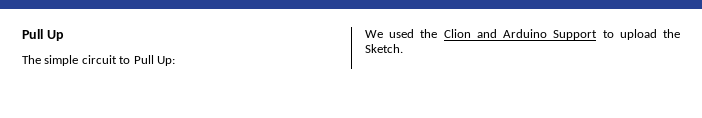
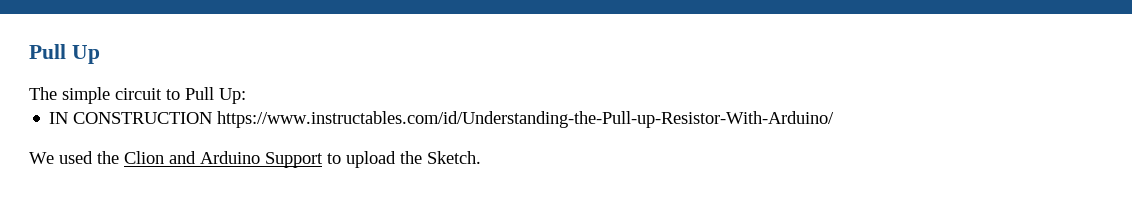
(175, 61) none -> [49,111,835,128] // IN CONSTRUCTION https://www.instructables.com/id/Understanding-the-Pull-up-Resistor-With-Arduino/

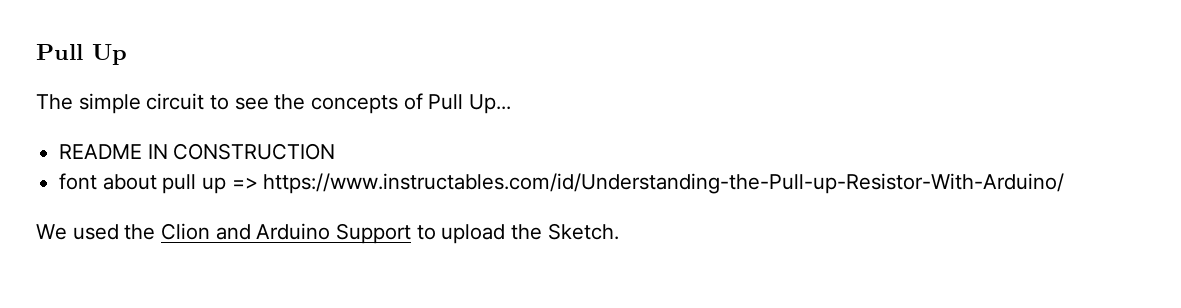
[185,87,246,104] [49,112,213,124] Pull Up: // IN CONSTRUCTION -> [234,93,512,114] [59,143,336,160] [59,173,258,194] see the concepts of Pull Up... // README IN CONSTRUCTION // font about pull up =>

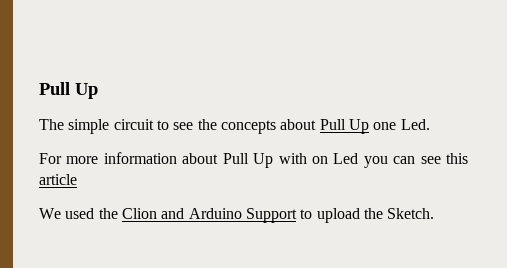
[403,93,512,114] [59,143,336,160] [59,173,1065,194] of Pull Up... // README IN CONSTRUCTION // font about pull up => https://www.instructables.com/id/Understanding-the-Pull-up-Resistor-With-Arduino/ -> [280,119,430,134] [39,152,469,168] [39,174,77,185] about Pull Up one Led. // For more information about Pull Up with on Led you can see this article

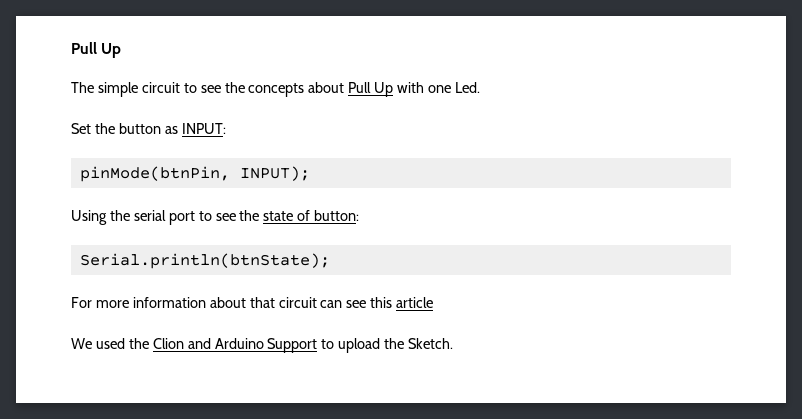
(369, 126) none -> [397,82,425,93] with
[39,152,388,168] For more information about Pull Up with on Led you -> [71,123,226,134] [79,166,310,182] [71,210,360,225] [79,253,330,269] [71,297,317,308] Set the button as INPUT: // pinMode(btnPin, INPUT); // Using the serial port to see the state of button: // Serial.println(btnState); // For more information about that circuit

